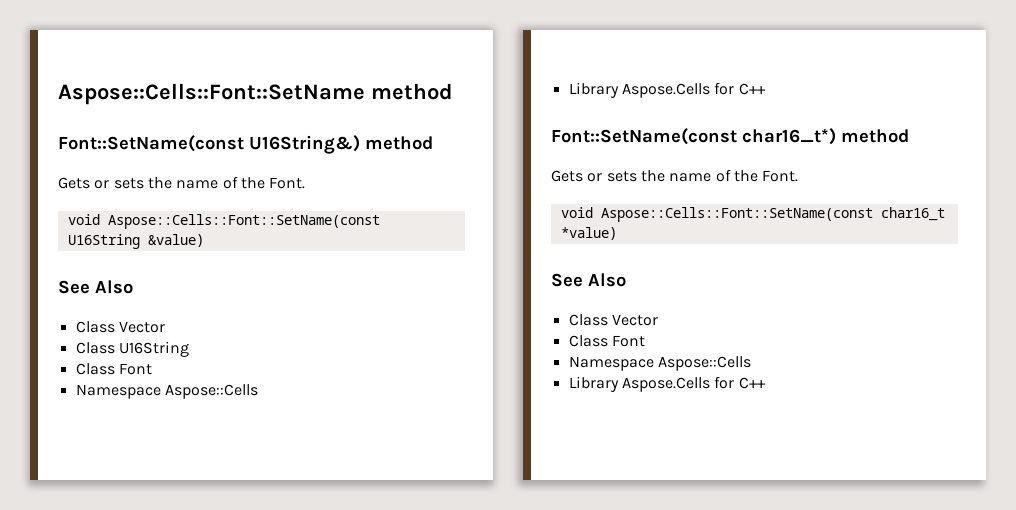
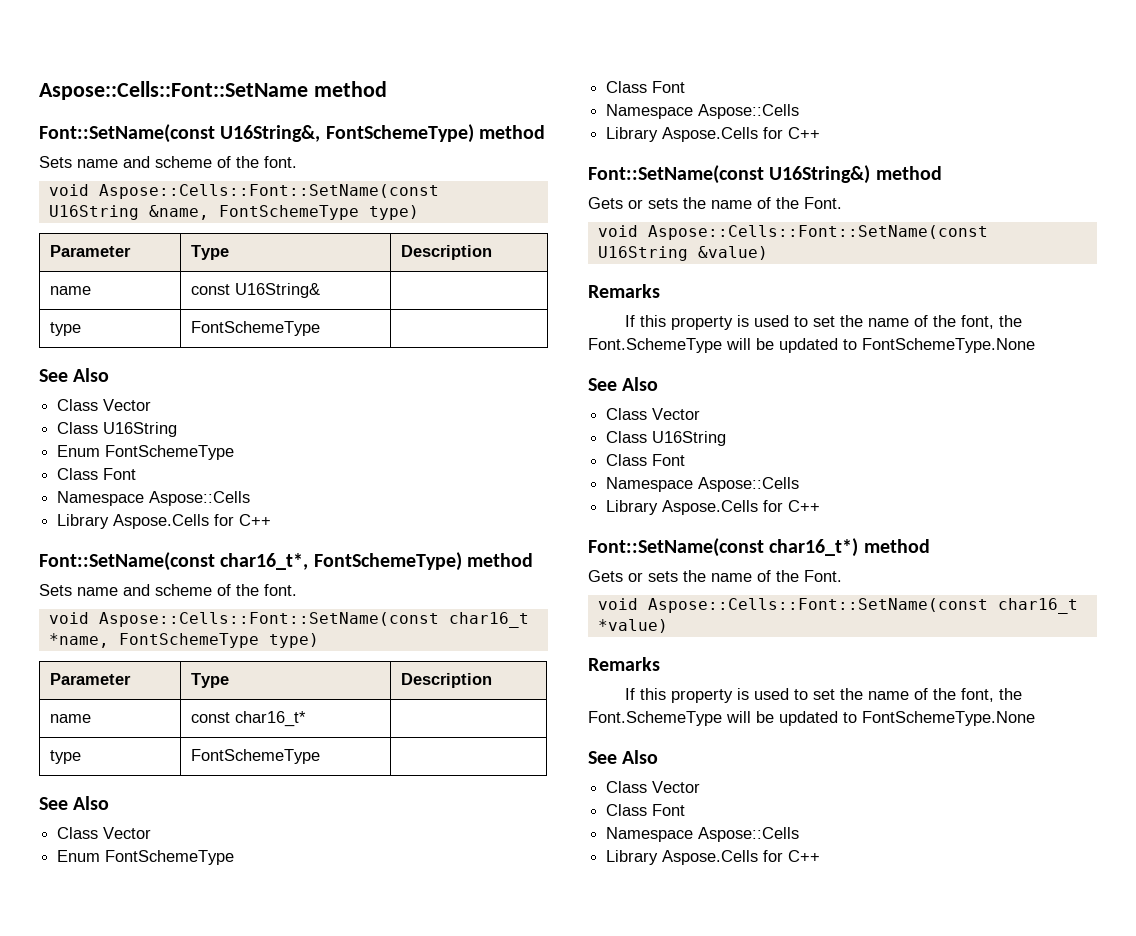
(453, 91) none -> [39,124,545,143] [39,156,297,168] [48,184,439,199] [48,205,419,220] [49,245,131,257] [190,245,229,260] [400,245,492,260] [49,286,91,295] [190,283,320,298] [49,322,81,336] [190,321,320,336] [39,368,110,382] [57,399,152,411] [57,422,178,437] [57,445,235,460] [57,468,137,480] [57,491,251,506] [57,514,272,529] [39,552,533,571] [39,584,297,596] [48,612,529,628] [48,633,319,648] [49,673,131,685] [190,673,229,688] [400,673,492,688] [49,714,91,723] [190,711,306,727] [49,750,81,764] [190,749,320,764] [39,796,110,810] [57,827,152,839] [57,850,235,865] [606,81,686,93] [606,104,800,119] [606,127,821,142] // Font::SetName(const U16String&, FontSchemeType) method // Sets name and scheme of the font. // void Aspose::Cells::Font::SetName(const U16String &name, FontSchemeType type) // Parameter | Type | Description // name | const U16String& | // type | FontSchemeType | // See Also // Class Vector // Class U16String // Enum FontSchemeType // Class Font // Namespace Aspose::Cells // Library Aspose.Cells for C++ // Font::SetName(const char16_t*, FontSchemeType) method // Sets name and scheme of the font. // void Aspose::Cells::Font::SetName(const char16_t *name, FontSchemeType type) // Parameter | Type | Description // name | const char16_t* | // type | FontSchemeType | // See Also // Class Vector // Enum FontSchemeType // Class Font // Namespace Aspose::Cells // Library Aspose.Cells for C++
(204, 240) none -> [588,284,660,298] [625,315,1023,330] [588,338,1035,353] // Remarks // If this property is used to set the name of the font, the Font.SchemeType will be updated to FontSchemeType.None
(617, 233) none -> [588,657,660,671] [625,688,1023,703] [588,711,1035,726] // Remarks // If this property is used to set the name of the font, the Font.SchemeType will be updated to FontSchemeType.None

